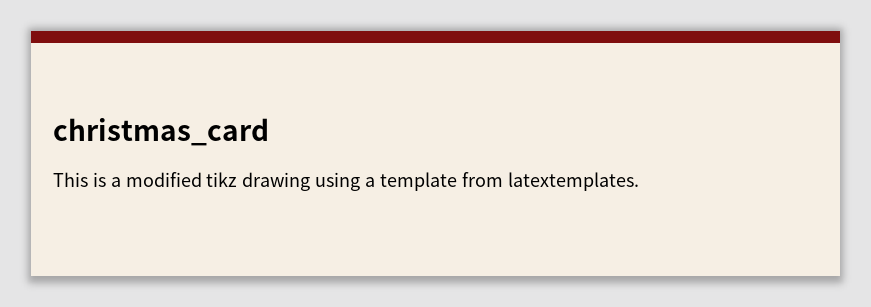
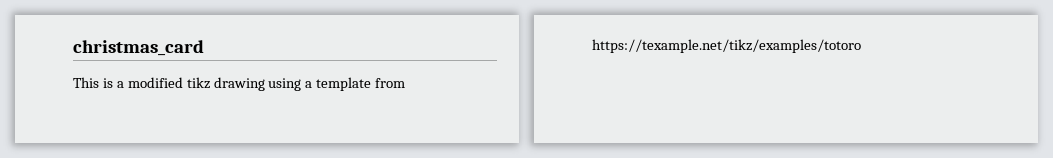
[507,172,639,191] latextemplates. -> [592,39,861,53] https://texample.net/tikz/examples/totoro

